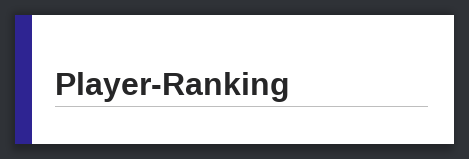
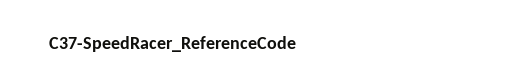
[55,72,290,102] Player-Ranking -> [49,36,296,52] C37-SpeedRacer_ReferenceCode

